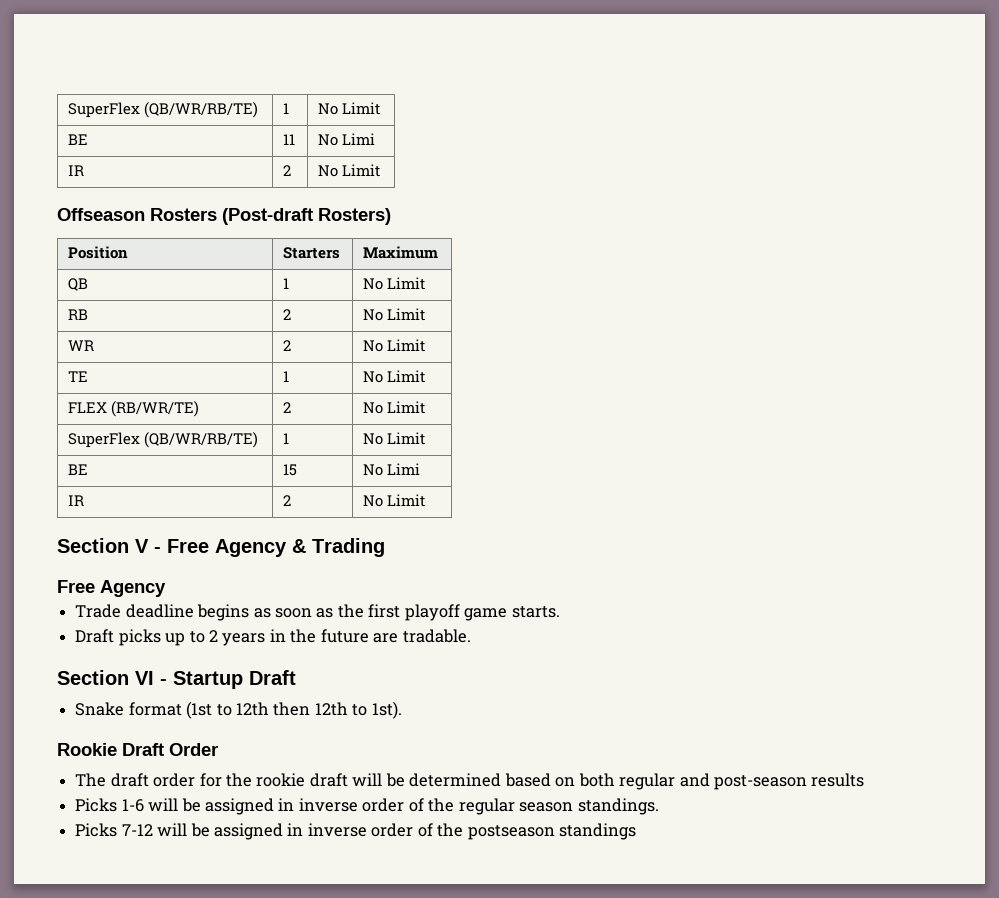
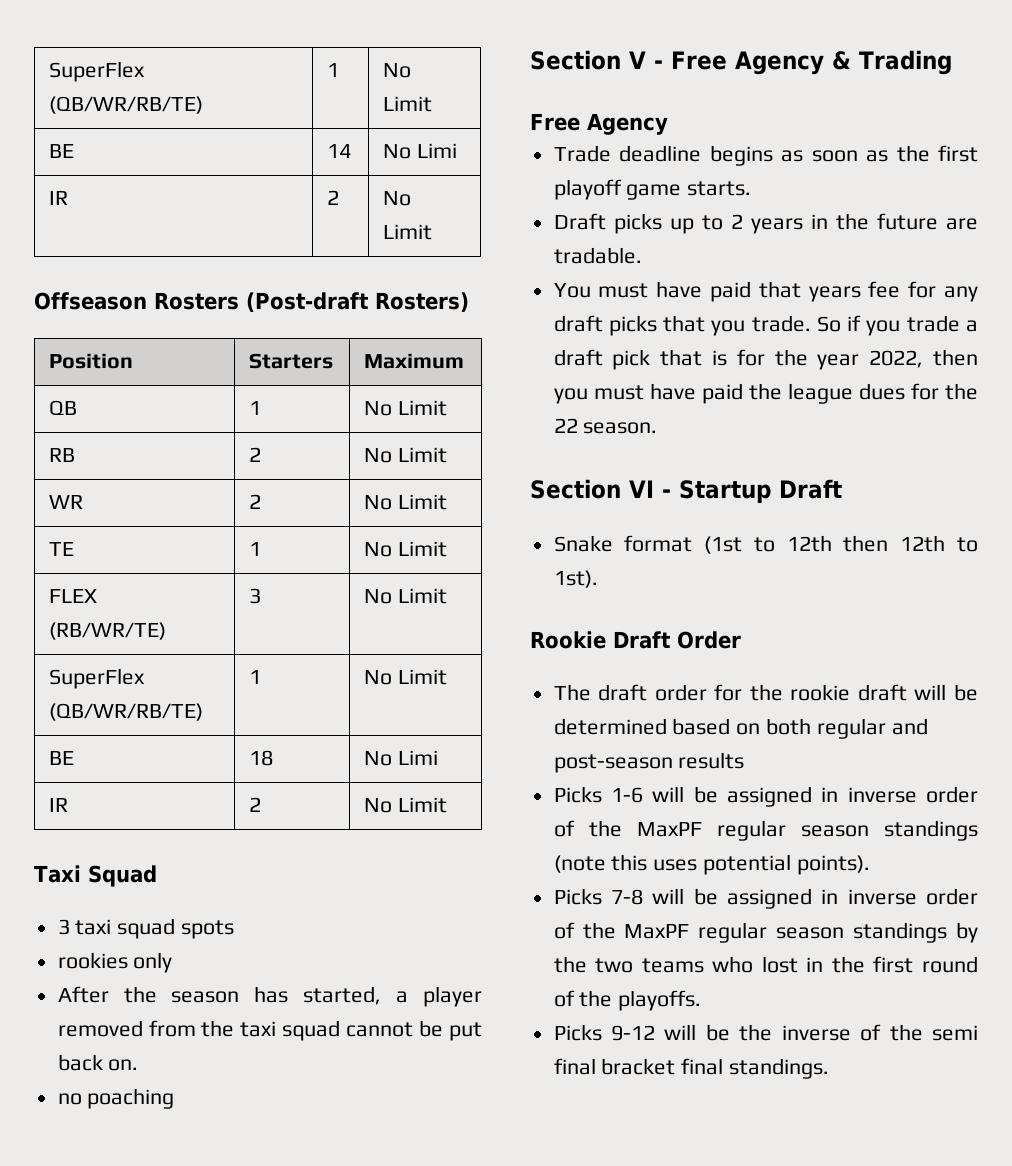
[68,102,259,118] [283,103,290,114] [318,102,381,115] [68,134,89,145] [283,134,296,145] SuperFlex (QB/WR/RB/TE) | 1 | No Limit // BE | 11 -> [49,61,146,82] [49,96,204,114] [327,63,340,77] [383,63,412,78] [383,96,433,112] [49,144,75,158] [327,144,352,158] SuperFlex (QB/WR/RB/TE) | 1 | No Limit // BE | 14
[283,402,292,413] 2 -> [249,588,262,604] 3
[283,464,298,476] [363,463,421,476] [68,495,85,506] [283,495,292,506] [363,494,426,507] 15 | No Limi // IR | 2 | No Limit -> [249,750,274,766] [364,750,438,766] [49,798,69,812] [249,797,262,812] [364,797,447,813] [34,865,157,887] [57,918,235,939] [57,952,173,973] [57,986,482,1007] [57,1020,482,1041] [57,1054,139,1071] [57,1088,175,1109] 18 | No Limi // IR | 2 | No Limit // Taxi Squad // 3 taxi squad spots // rookies only // After the season has started, a player removed from the taxi squad cannot be put back on. // no poaching
(471, 636) none -> [553,281,978,302] [553,315,978,336] [553,349,978,370] [553,383,978,404] [553,418,658,434] // You must have paid that years fee for any draft picks that you trade. So if you trade a draft pick that is for the year 2022, then you must have paid the league dues for the 22 season.
[458,798,659,815] [75,823,637,840] regular season standings. // Picks 7-12 will be assigned in inverse order of the postseason standings -> [636,820,978,841] [553,854,870,875] [553,888,978,909] [553,922,978,943] [553,956,978,973] [553,990,702,1011] [553,1024,978,1041] [553,1058,830,1079] MaxPF regular season standings (note this uses potential points). // Picks 7-8 will be assigned in inverse order of the MaxPF regular season standings by the two teams who lost in the first round of the playoffs. // Picks 9-12 will be the inverse of the semi final bracket final standings.

